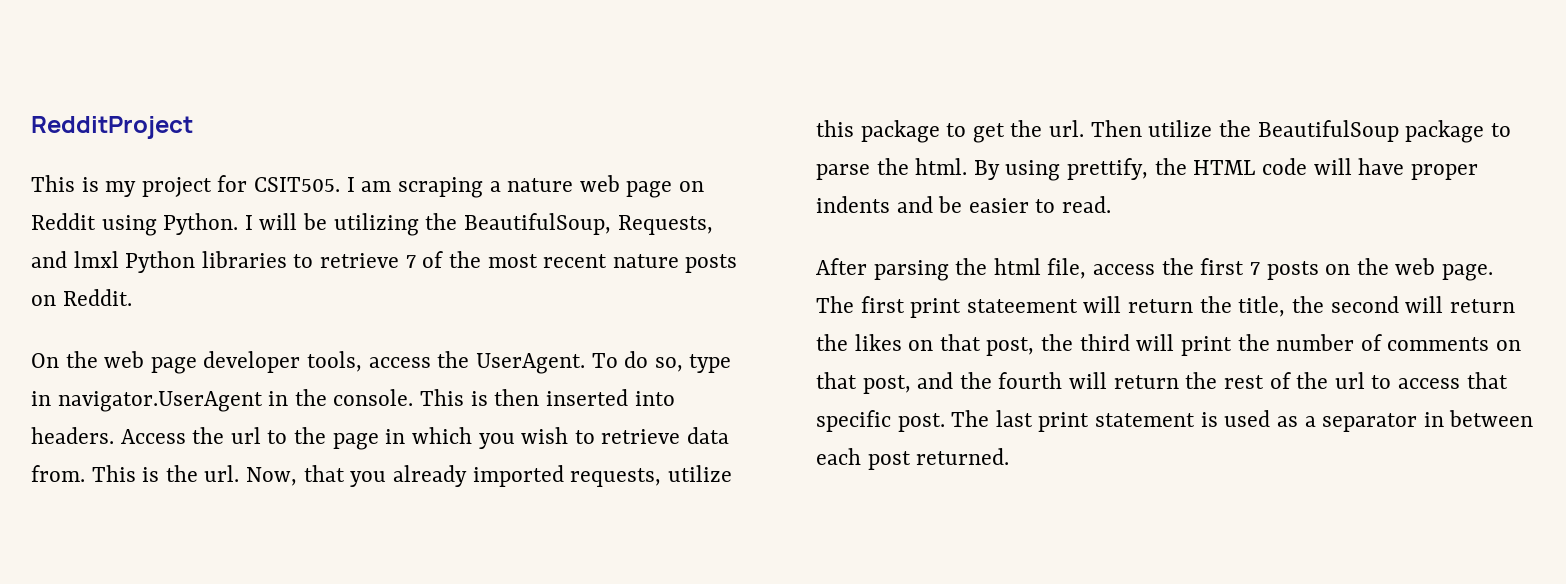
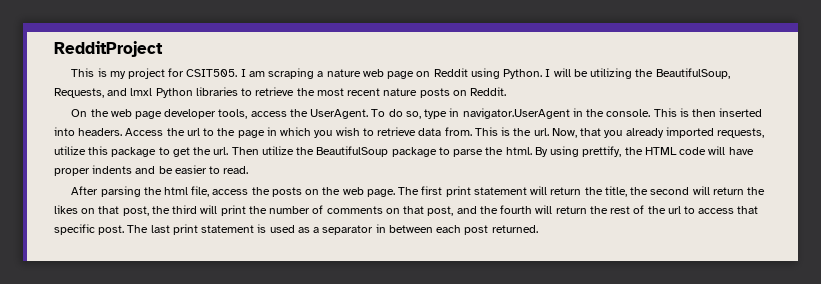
[405,251,444,268] 7 of -> (295, 91) none
[1200,258,1260,275] first 7 -> (270, 191) none
[966,299,1078,313] stateement -> [473,187,527,195] statement

